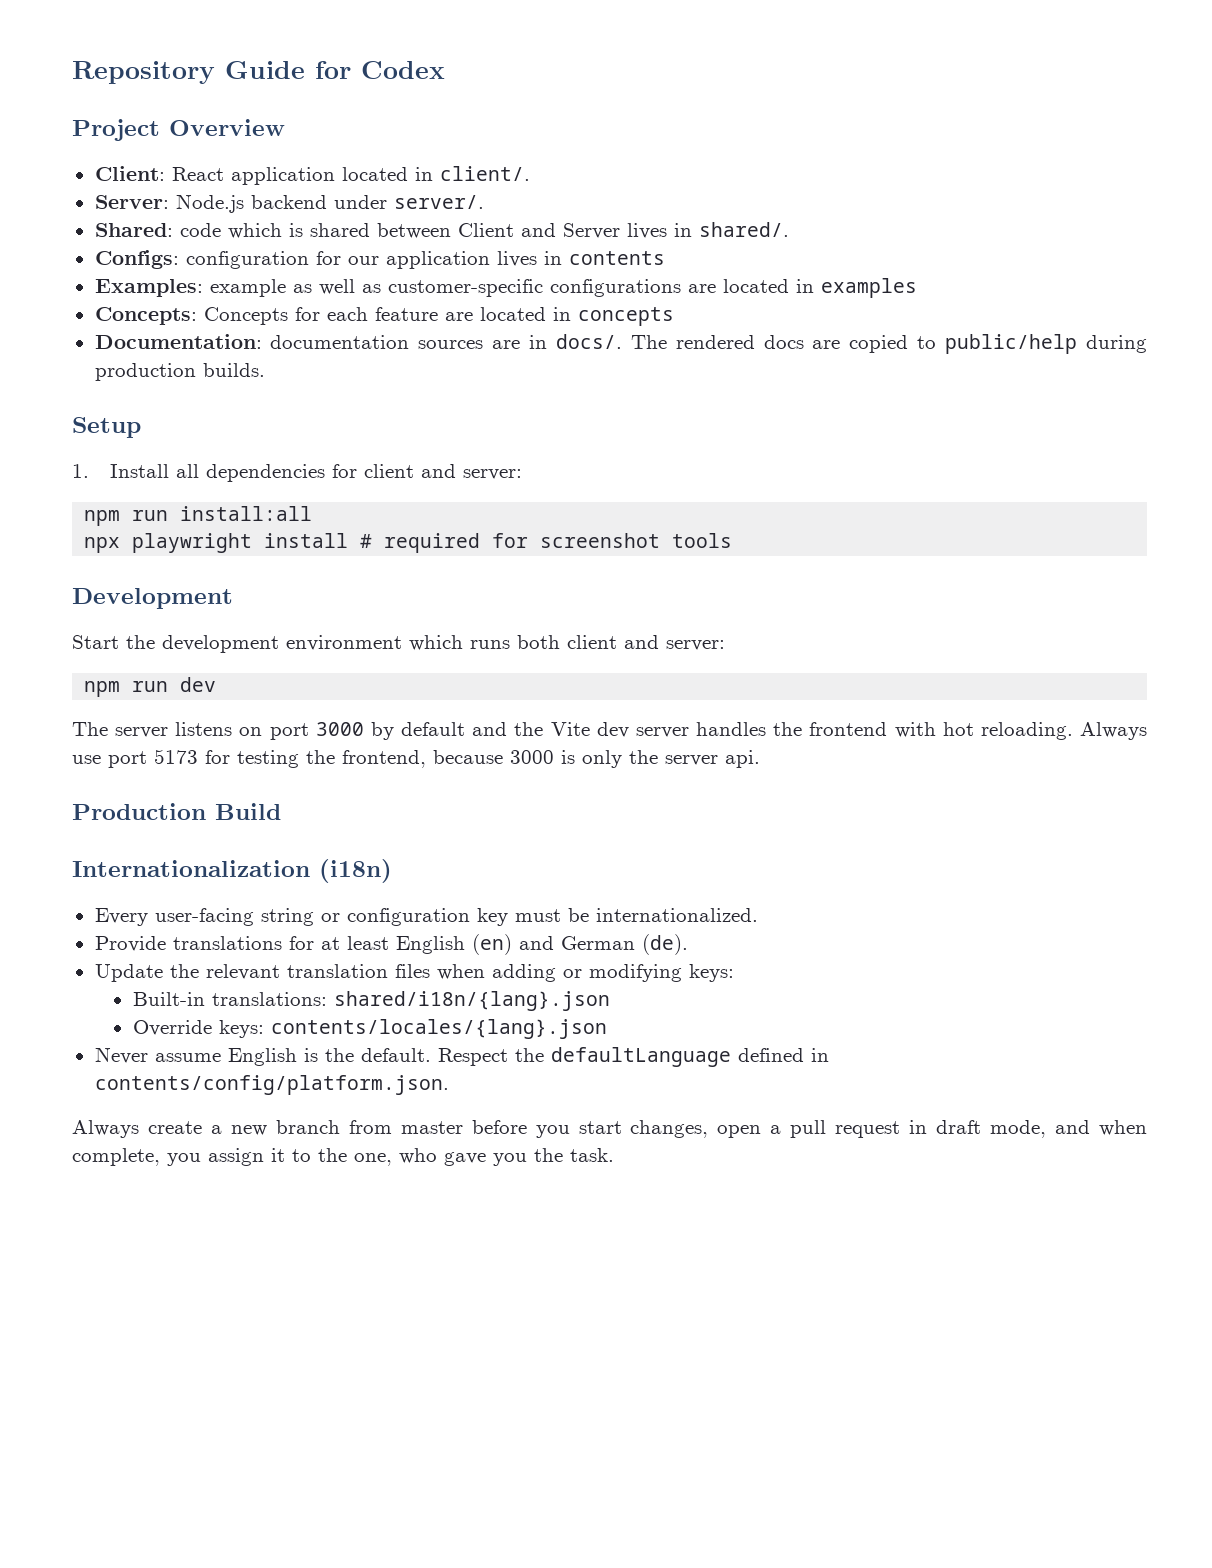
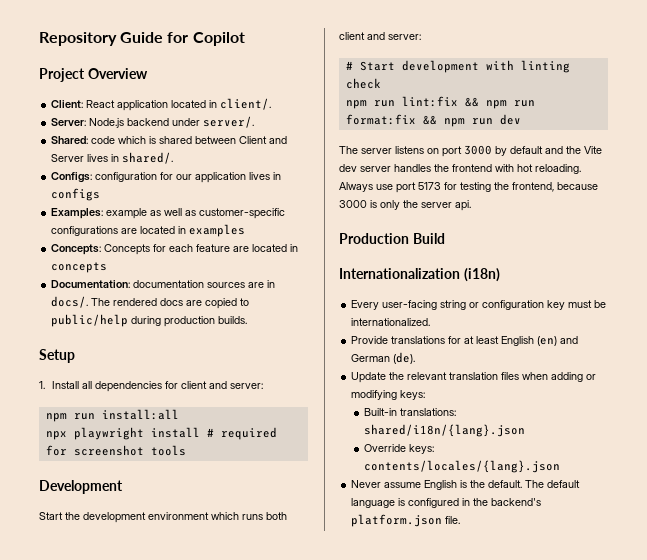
[361,61,445,79] Codex -> [192,32,245,46] Copilot
[568,251,665,265] contents -> [51,188,101,201] configs
(725, 645) none -> [345,60,570,73] [345,78,381,89] [345,96,535,109] [345,114,437,125] # Start development with linting check // npm run lint:fix && npm run format:fix &&
[437,1047,829,1067] [94,1075,449,1095] [72,1120,1147,1138] [72,1148,614,1166] Respect the defaultLanguage defined in contents/config/platform.json. // Always create a new branch from master before you start changes, open a pull request in draft mode, and when complete, you assign it to the one, who gave you the task. -> [525,480,581,488] [351,498,542,508] [351,514,461,527] The default language is configured in the backend's platform.json file.

